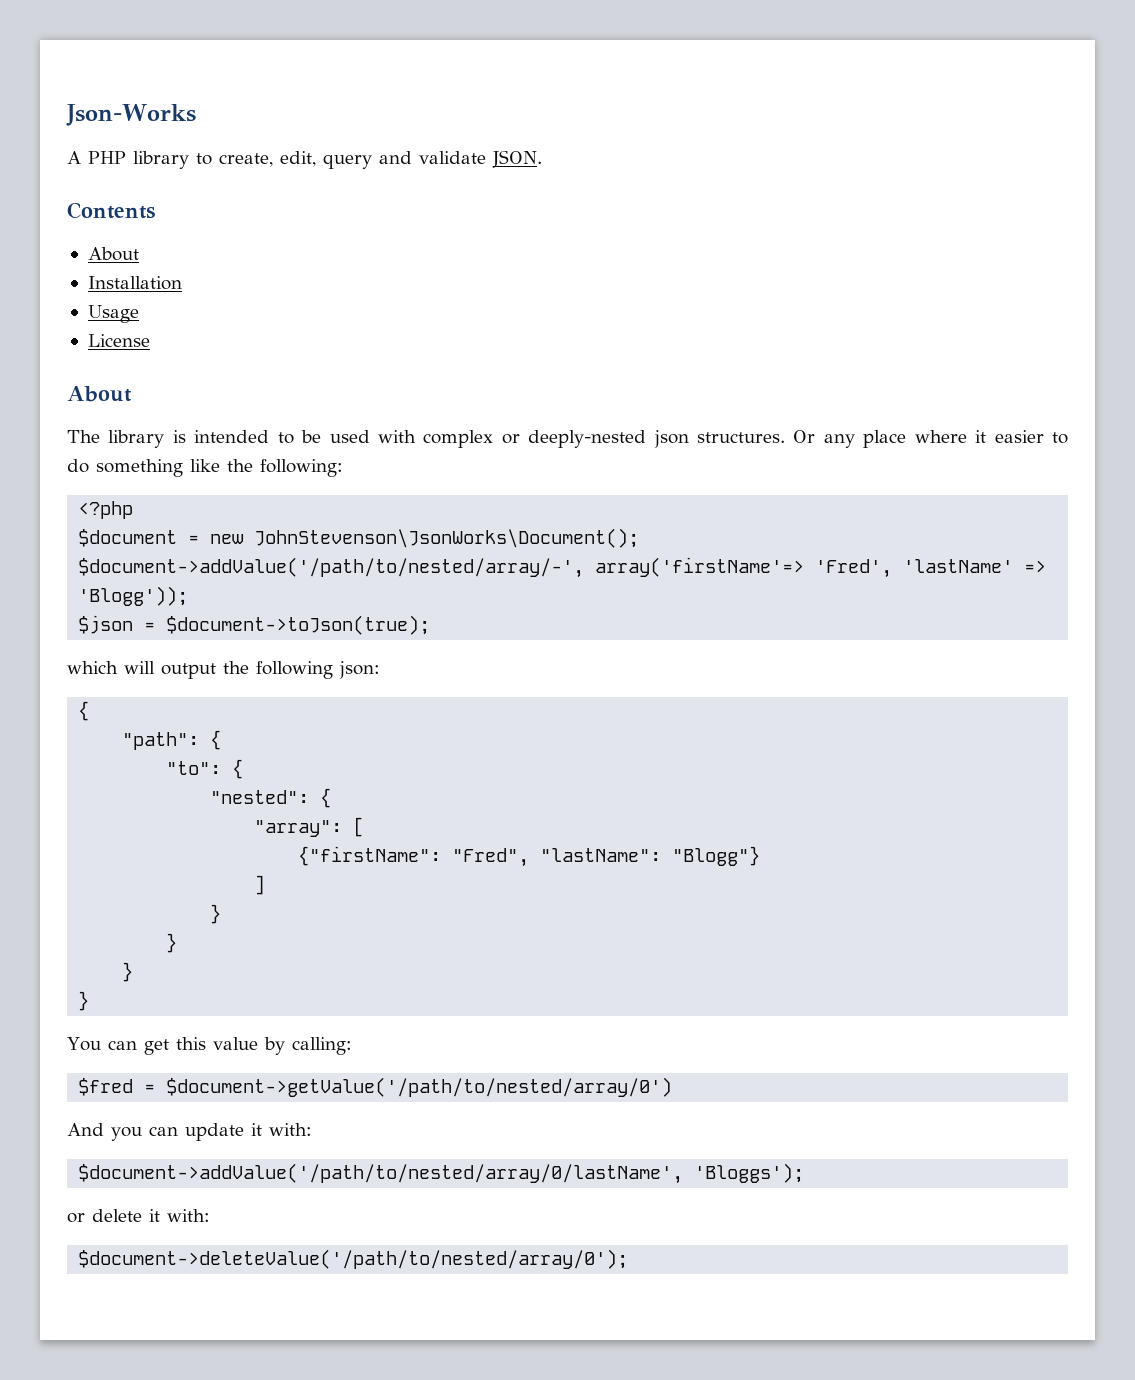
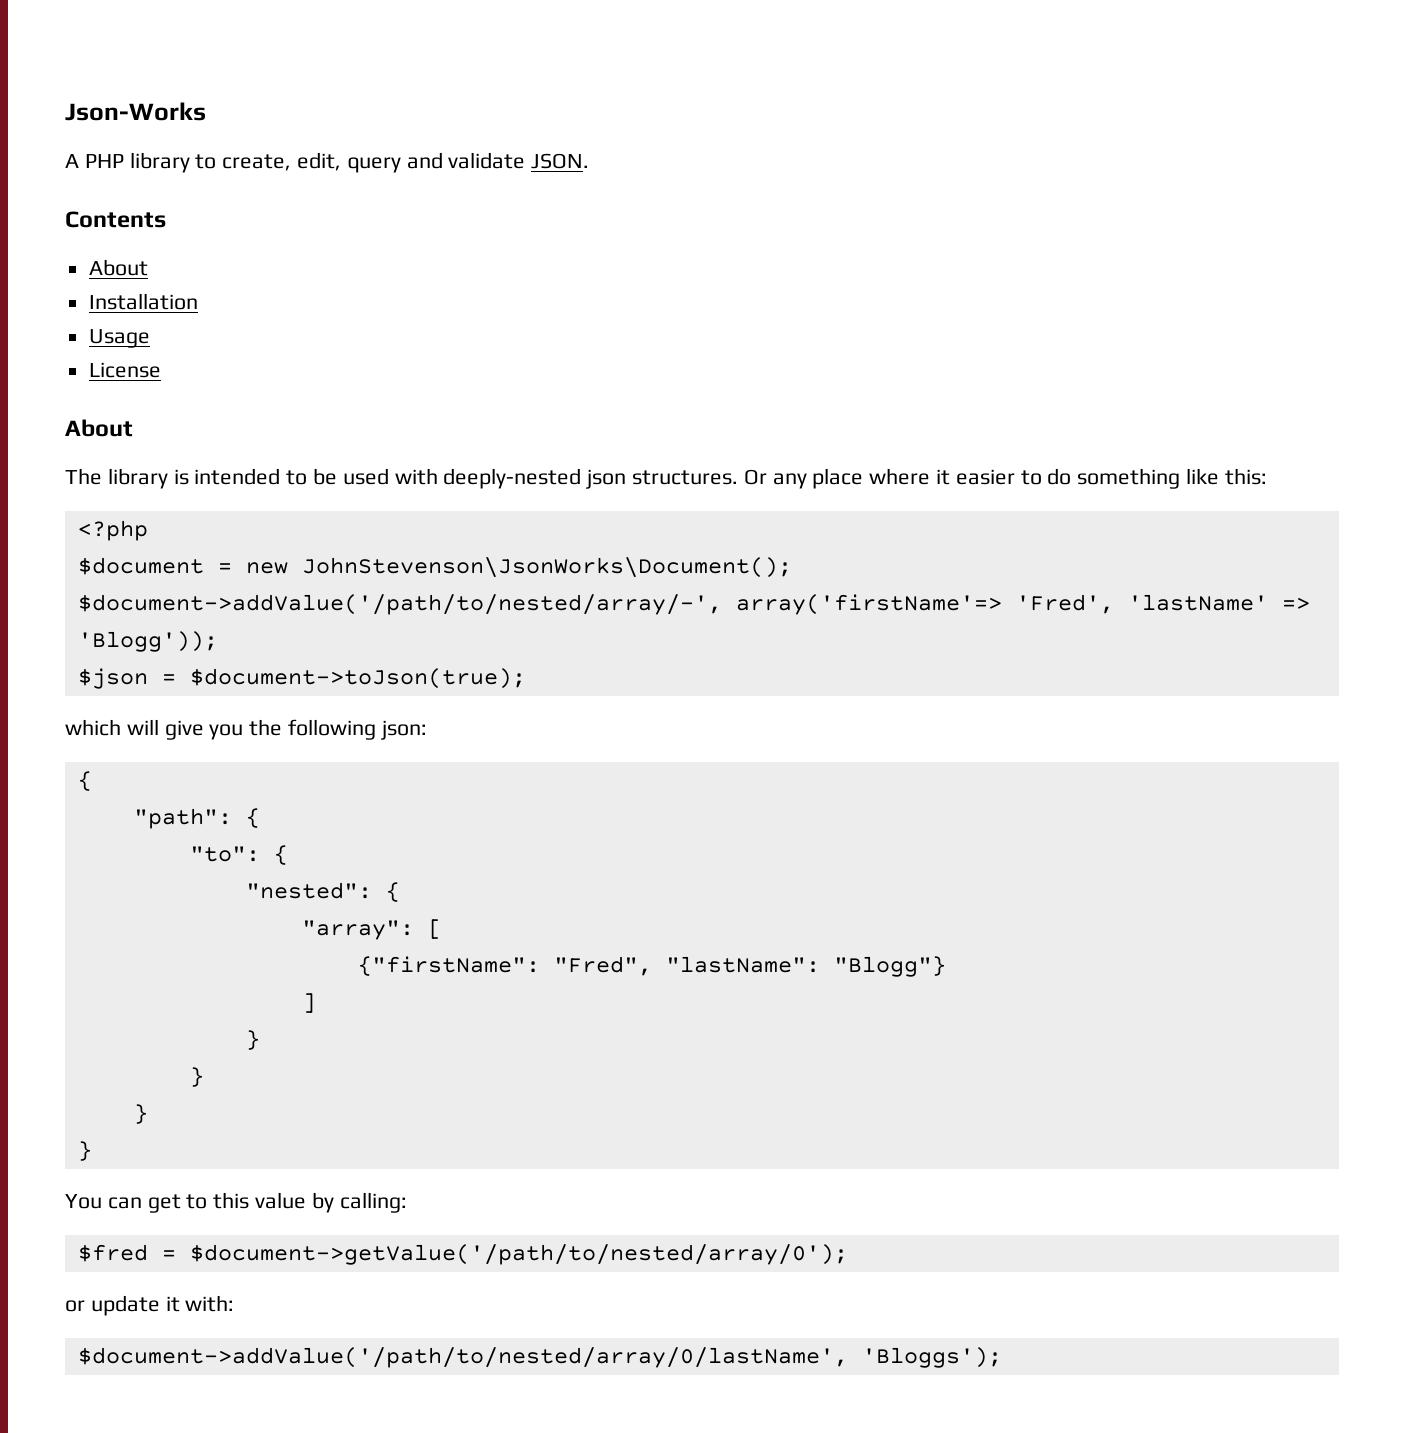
[423,430,520,448] complex or -> (438, 476) none
[227,459,343,477] the following: -> [1224,468,1267,485] this:
[161,663,216,679] output -> [164,720,244,740] give you
(169, 1047) none -> [186,1194,208,1209] to
[166,1077,673,1097] [67,1123,178,1141] $document->getValue('/path/to/nested/array/0') // And you can -> [189,1244,848,1265] [65,1300,85,1312] $document->getValue('/path/to/nested/array/0'); // or
[67,1209,210,1223] [78,1249,629,1269] // or delete it with: // $document->deleteValue('/path/to/nested/array/0'); -> (1002, 1357) none

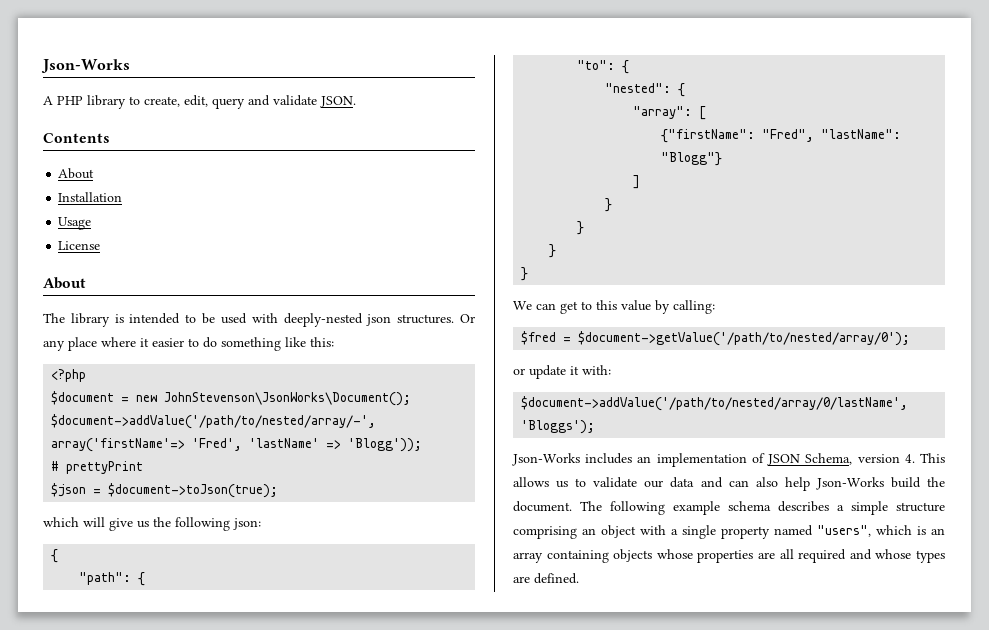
(218, 641) none -> [51,461,144,474] // # prettyPrint
[209,724,244,740] you -> [137,521,149,528] us
[65,1194,102,1209] You -> [513,301,532,310] We
(1002, 1357) none -> [512,453,945,467] [513,477,945,491] [513,501,945,515] [513,525,945,539] [513,549,946,563] [513,573,579,584] // Json-Works includes an implementation of JSON Schema, version 4. This allows us to validate our data and can also help Json-Works build the document. The following example schema describes a simple structure comprising an object with a single property named "users", which is an array containing objects whose properties are all required and whose types are defined.

